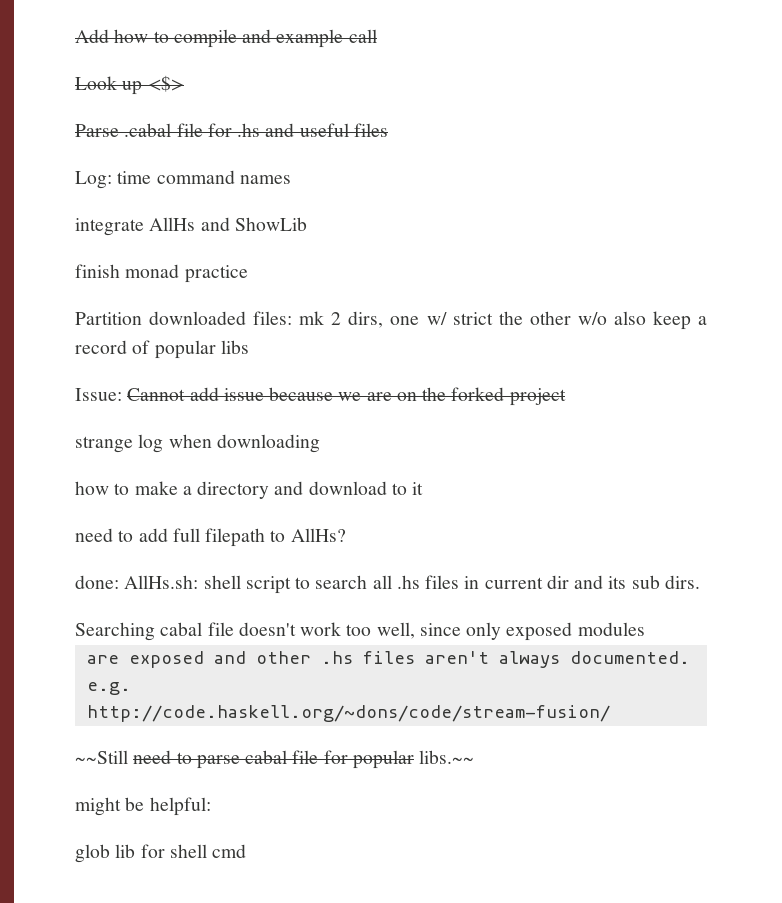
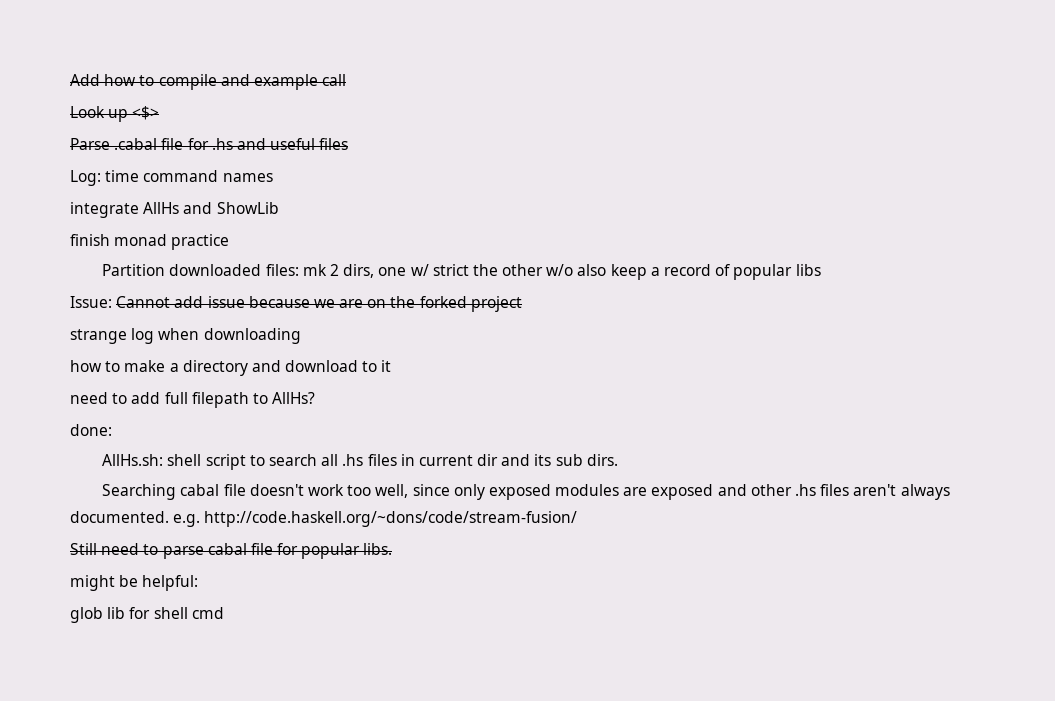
(119, 582) none -> (112, 430) //
(645, 629) // -> (620, 490) none
(131, 688) // -> (201, 520) none
[75,750,128,764] ~~Still -> [70,543,97,555] Still
[419,750,475,764] libs.~~ -> [363,543,393,555] libs.

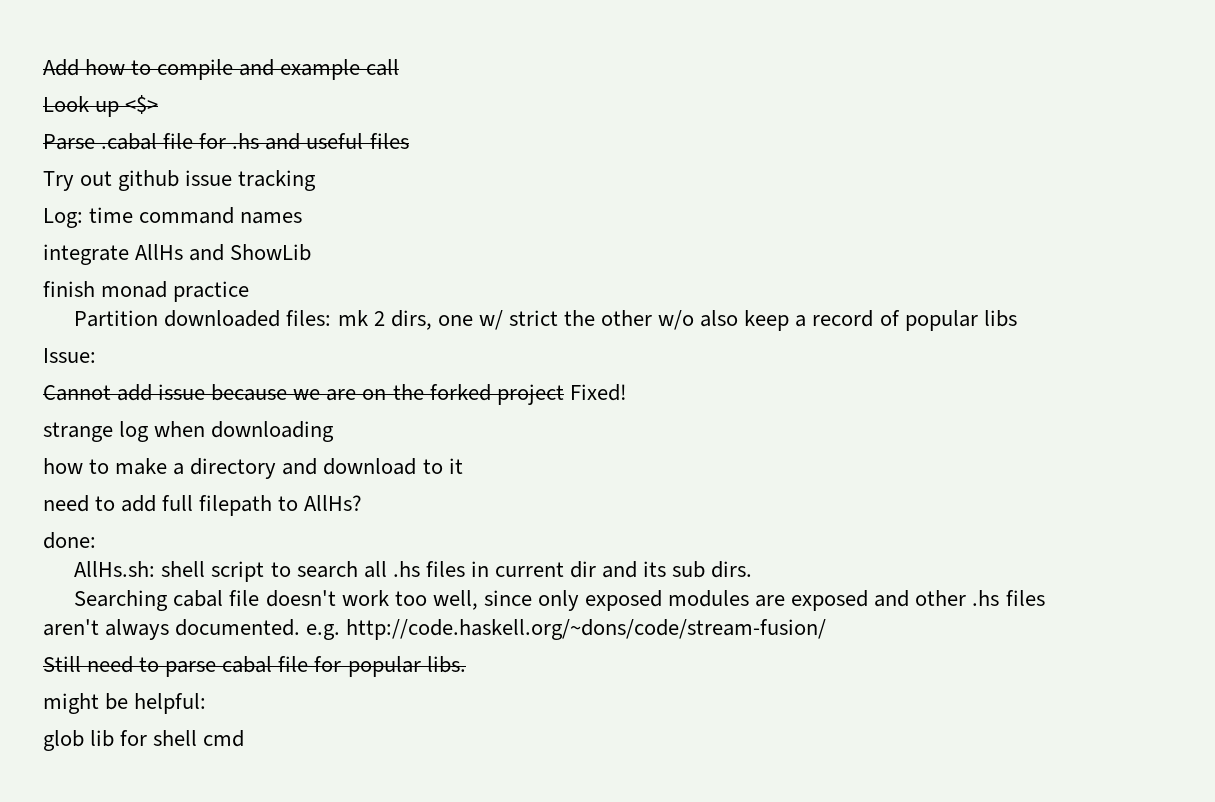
(349, 144) none -> [43,170,317,191] // Try out github issue tracking
(112, 302) none -> (96, 355) //
(522, 304) none -> [569,384,627,401] Fixed!

